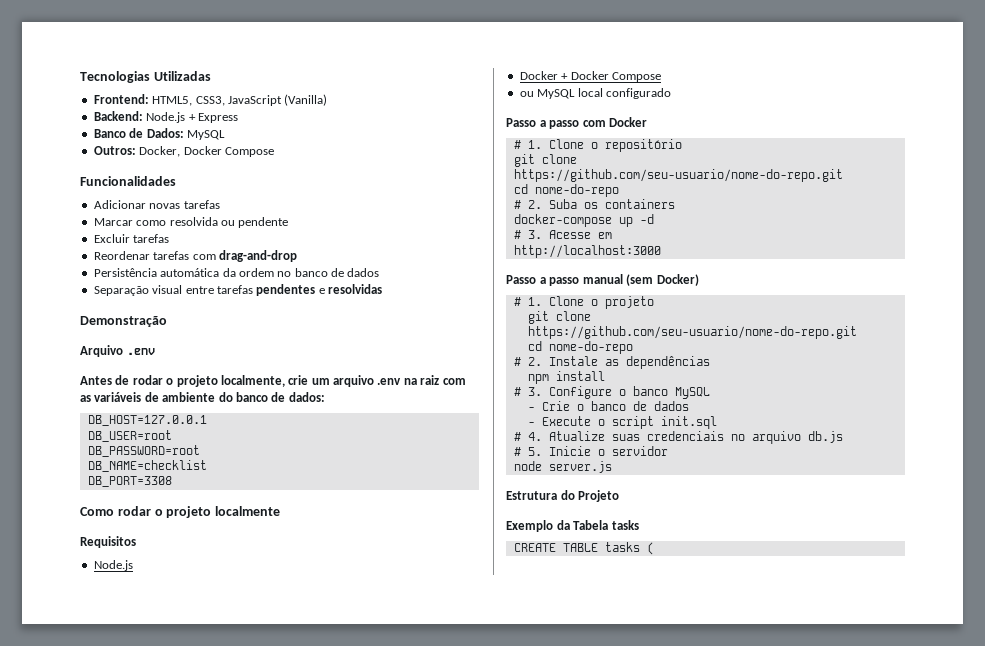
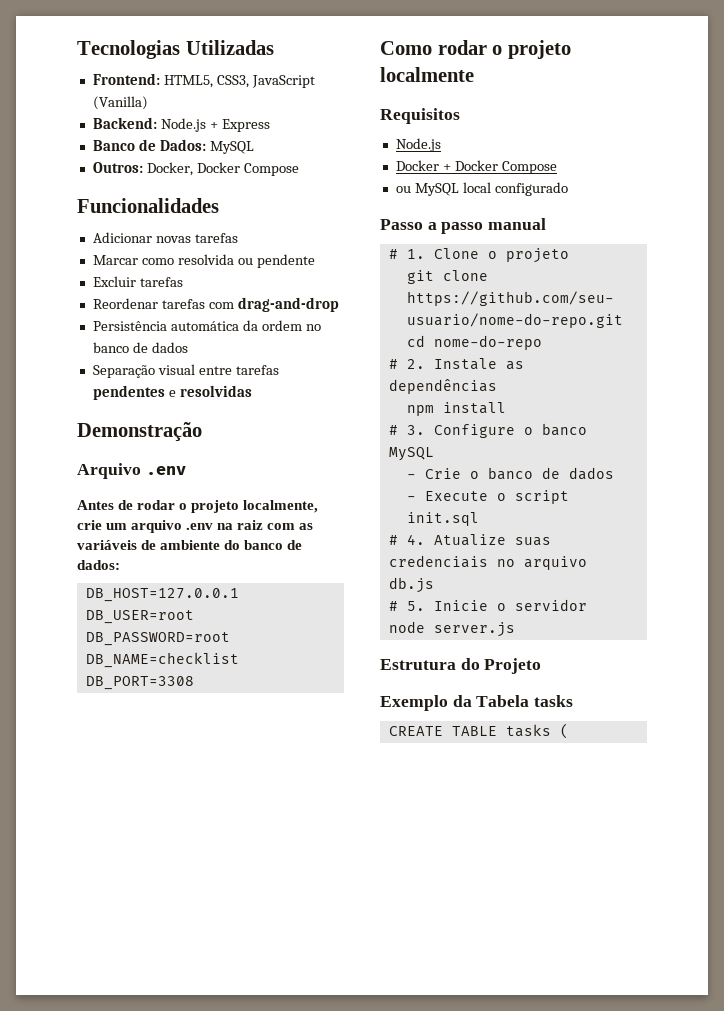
[506,117,648,129] [513,139,682,152] [513,154,577,167] [513,169,843,182] [513,184,619,197] [513,199,675,209] [513,214,654,227] [513,230,612,239] [513,245,661,258] // Passo a passo com Docker // # 1. Clone o repositório // git clone https://github.com/seu-usuario/nome-do-repo.git // cd nome-do-repo // # 2. Suba os containers // docker-compose up -d // # 3. Acesse em // http://localhost:3000 -> (568, 189) none
[626,274,699,286] (sem Docker) -> (547, 224) none

